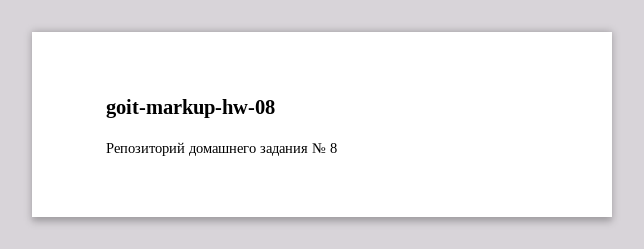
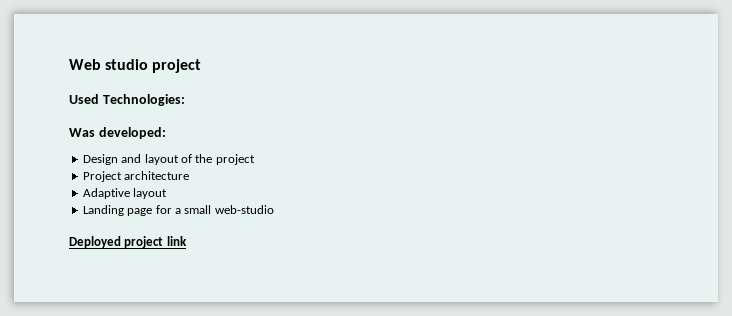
[106,99,275,118] [106,142,337,156] goit-markup-hw-08 // Репозиторий домашнего задания № 8 -> [69,59,202,73] [69,94,185,106] [69,127,166,139] [82,154,255,165] [82,171,190,182] [82,188,168,199] [82,205,274,216] [69,236,187,248] Web studio project // Used Technologies: // Was developed: // Design and layout of the project // Project architecture // Adaptive layout // Landing page for a small web-studio // Deployed project link

